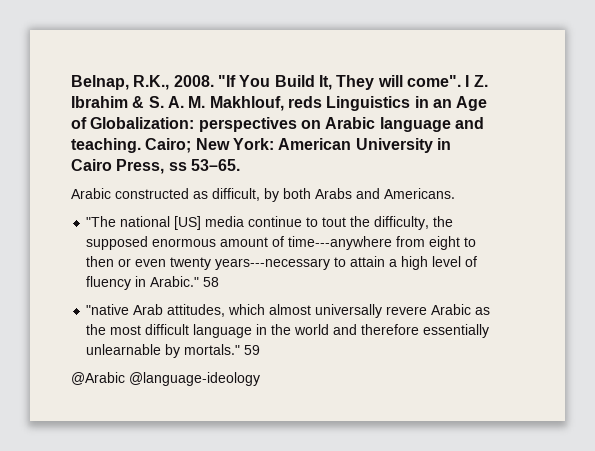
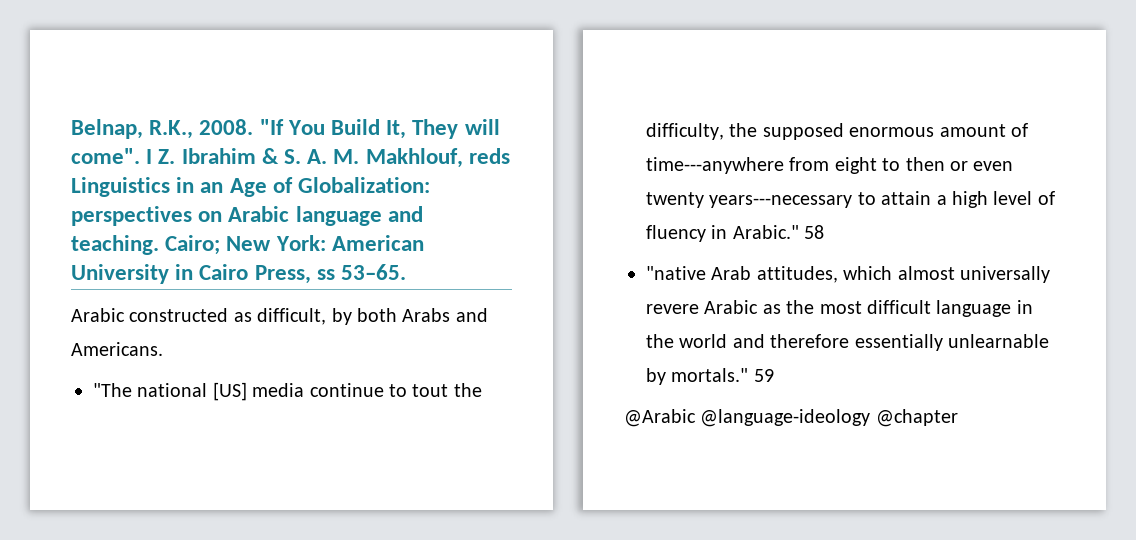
(260, 379) none -> [875,409,958,427] @chapter

